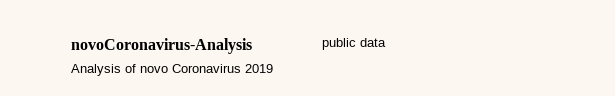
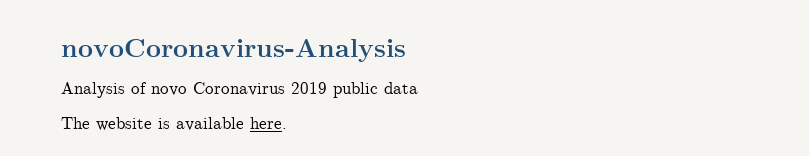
(386, 42) none -> [61,117,287,131] // The website is available here.

